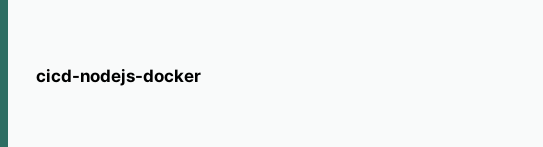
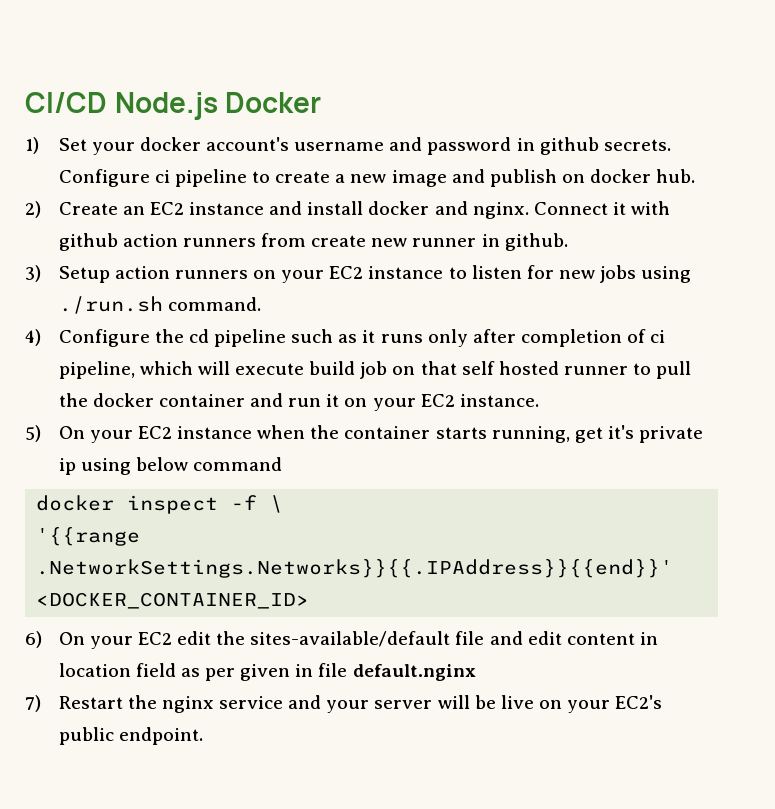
[36,68,201,86] cicd-nodejs-docker -> [25,92,322,120] [25,137,671,155] [58,169,696,187] [25,201,671,219] [58,233,568,251] [25,265,692,283] [58,296,261,314] [25,329,666,347] [58,361,692,379] [58,393,539,411] [25,425,704,443] [58,457,283,475] [36,495,284,514] [36,527,141,546] [36,559,674,578] [36,592,310,609] [25,631,658,649] [58,663,476,681] [25,695,663,713] [58,727,203,745] CI/CD Node.js Docker // 1) Set your docker account's username and password in github secrets. Configure ci pipeline to create a new image and publish on docker hub. // 2) Create an EC2 instance and install docker and nginx. Connect it with github action runners from create new runner in github. // 3) Setup action runners on your EC2 instance to listen for new jobs using ./run.sh command. // 4) Configure the cd pipeline such as it runs only after completion of ci pipeline, which will execute build job on that self hosted runner to pull the docker container and run it on your EC2 instance. // 5) On your EC2 instance when the container starts running, get it's private ip using below command // docker inspect -f \ // '{{range .NetworkSettings.Networks}}{{.IPAddress}}{{end}}' <DOCKER_CONTAINER_ID> // 6) On your EC2 edit the sites-available/default file and edit content in location field as per given in file default.nginx // 7) Restart the nginx service and your server will be live on your EC2's public endpoint.

